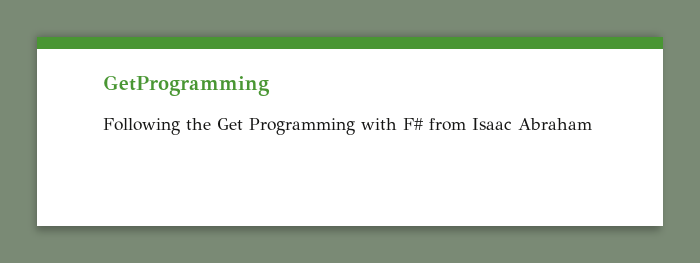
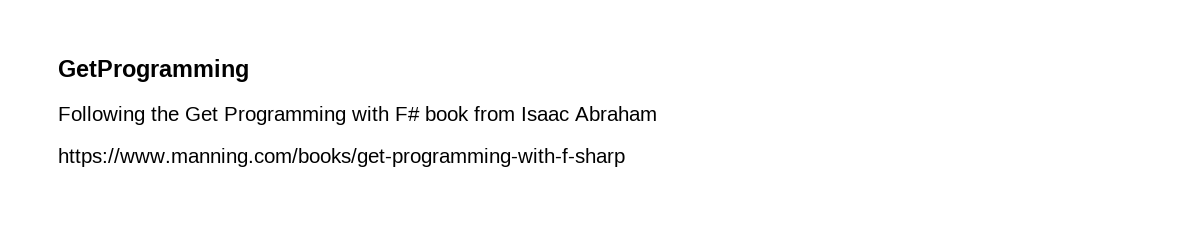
(423, 124) none -> [425,106,469,121] book
(592, 124) none -> [58,148,625,167] // https://www.manning.com/books/get-programming-with-f-sharp

